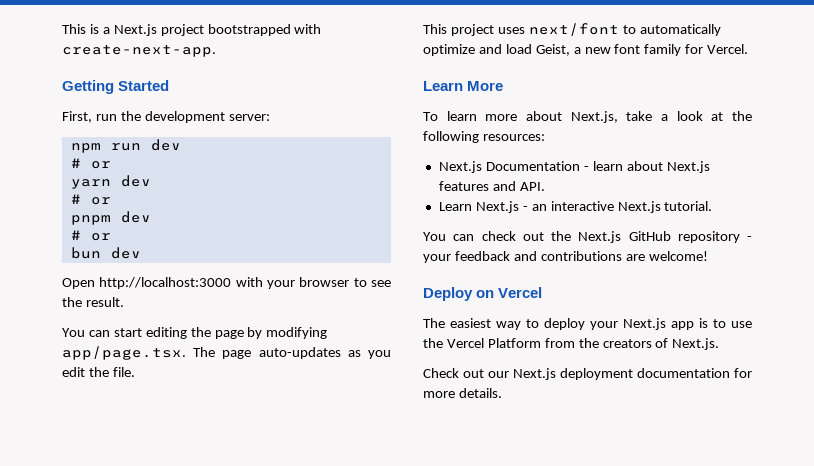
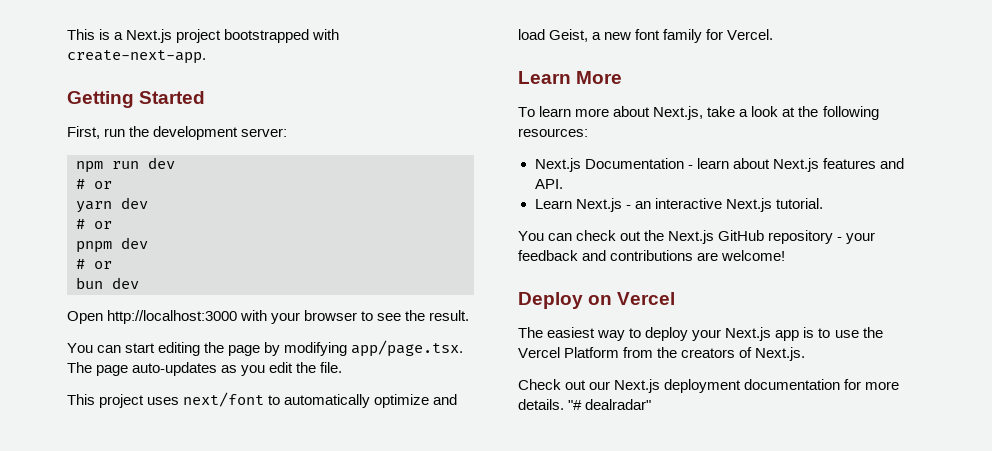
(502, 393) none -> [568,399,652,410] "# dealradar"

